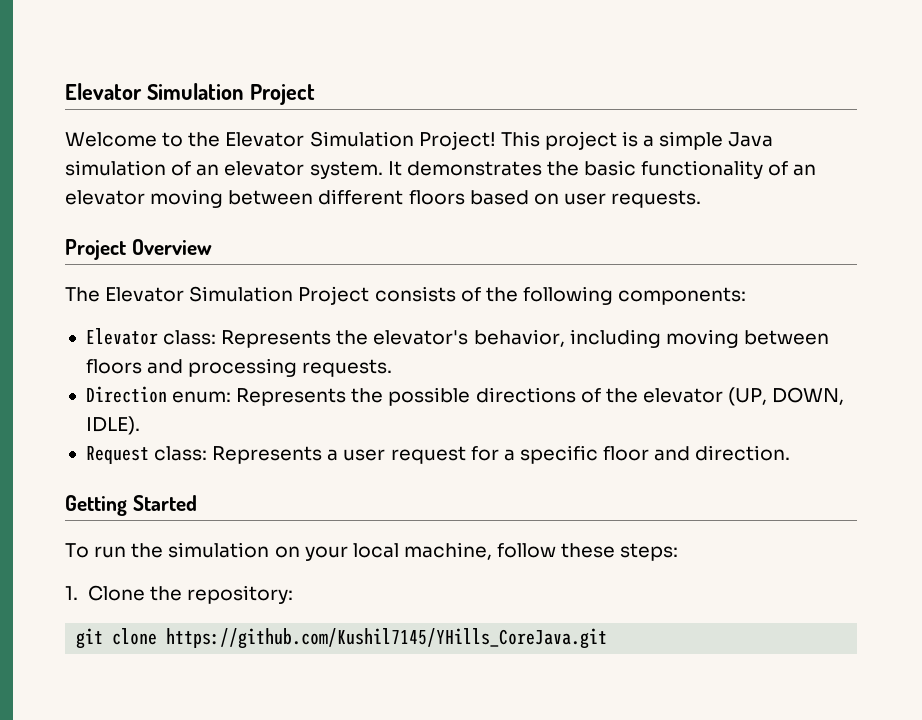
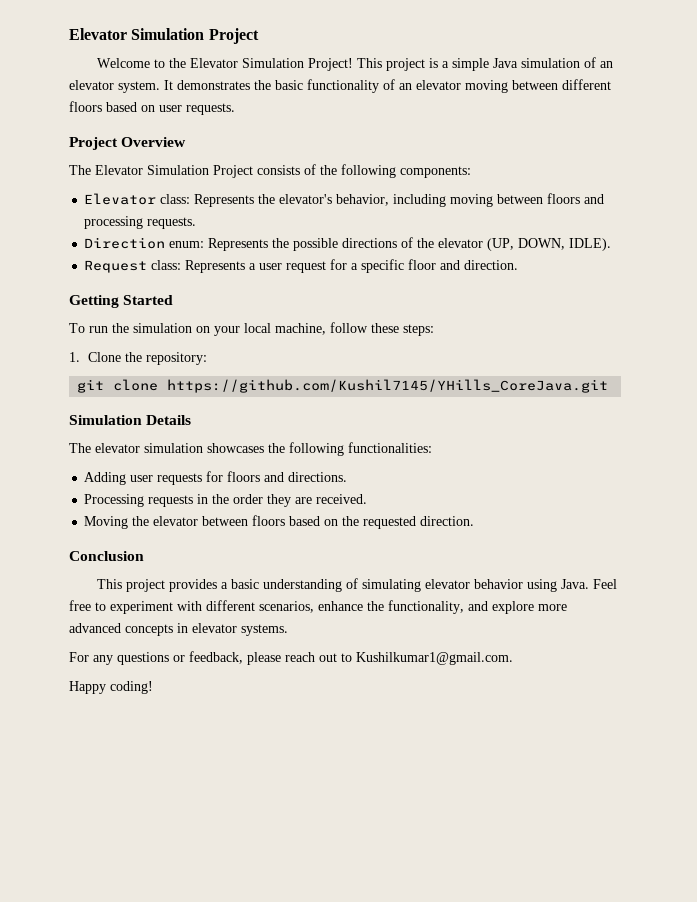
(608, 638) none -> [69,415,192,425] [69,442,432,456] [84,471,348,485] [84,494,368,507] [84,515,475,529] [69,551,144,561] [96,578,617,592] [69,600,567,614] [69,623,288,636] [69,651,513,665] [69,681,153,694] // Simulation Details // The elevator simulation showcases the following functionalities: // Adding user requests for floors and directions. // Processing requests in the order they are received. // Moving the elevator between floors based on the requested direction. // Conclusion // This project provides a basic understanding of simulating elevator behavior using Java. Feel free to experiment with different scenarios, enhance the functionality, and explore more advanced concepts in elevator systems. // For any questions or feedback, please reach out to Kushilkumar1@gmail.com. // Happy coding!

